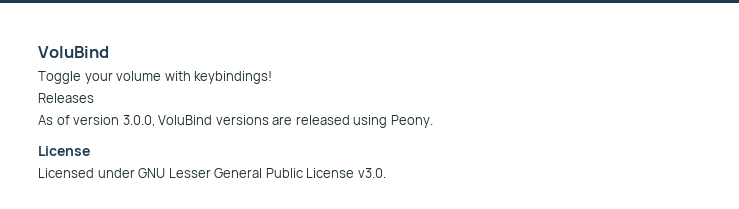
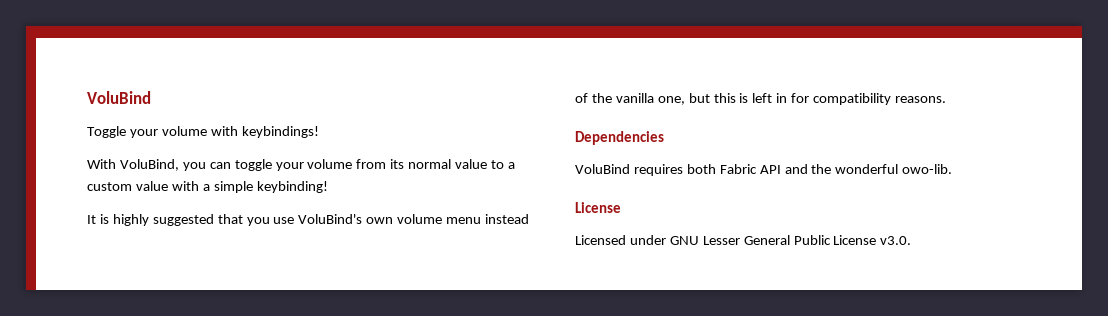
[38,93,94,103] [38,115,433,128] Releases // As of version 3.0.0, VoluBind versions are released using Peony. -> [87,159,515,171] [87,181,328,193] [87,214,530,226] [575,93,947,105] [575,131,664,145] [575,164,953,176] With VoluBind, you can toggle your volume from its normal value to a custom value with a simple keybinding! // It is highly suggested that you use VoluBind's own volume menu instead of the vanilla one, but this is left in for compatibility reasons. // Dependencies // VoluBind requires both Fabric API and the wonderful owo-lib.

